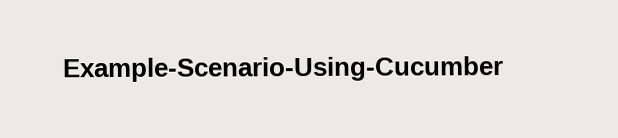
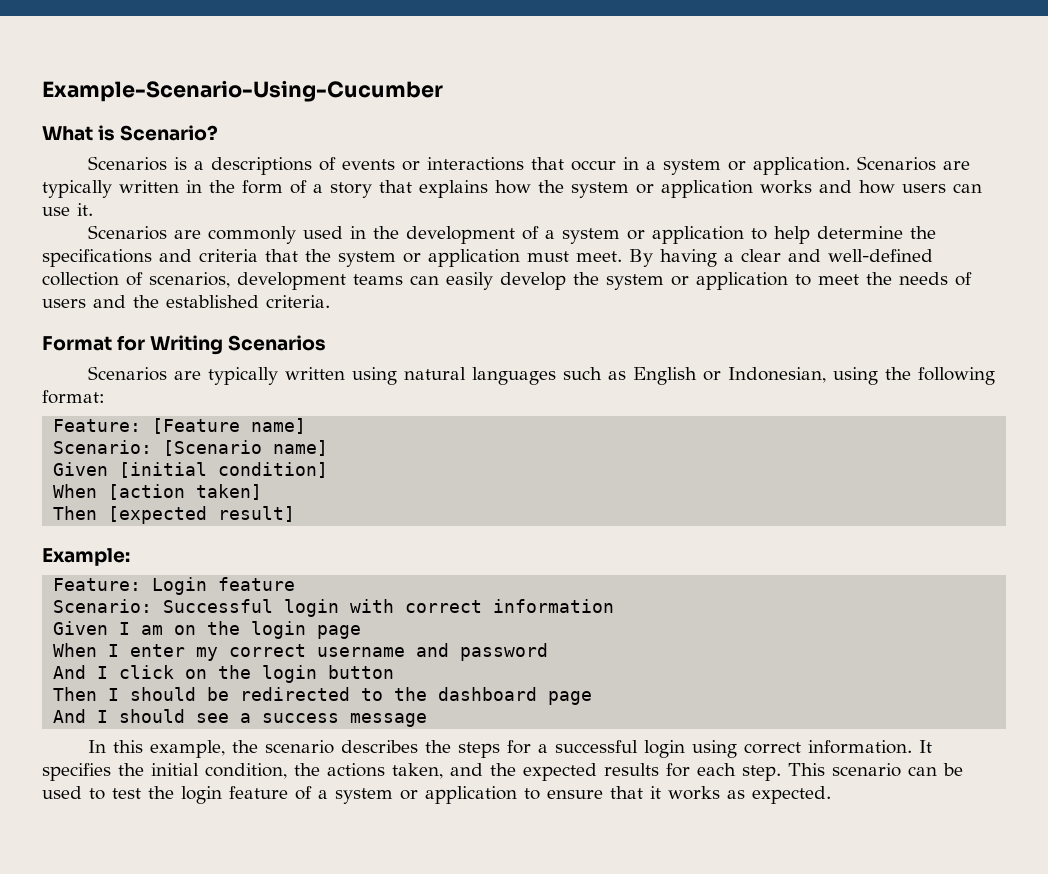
(504, 69) none -> [42,125,219,141] [87,156,970,175] [42,180,982,198] [42,203,93,216] [87,225,936,244] [42,249,933,267] [42,272,972,290] [42,295,330,308] [42,335,327,355] [87,366,995,385] [42,390,105,404] [53,418,307,434] [53,440,329,456] [53,462,329,478] [53,484,263,500] [53,506,296,524] [42,548,130,566] [53,577,296,595] [53,599,615,617] [53,621,362,639] [53,643,549,661] [53,665,395,683] [53,687,593,705] [53,709,428,727] [87,740,932,758] [42,763,963,781] [42,786,831,804] // What is Scenario? // Scenarios is a descriptions of events or interactions that occur in a system or application. Scenarios are typically written in the form of a story that explains how the system or application works and how users can use it. // Scenarios are commonly used in the development of a system or application to help determine the specifications and criteria that the system or application must meet. By having a clear and well-defined collection of scenarios, development teams can easily develop the system or application to meet the needs of users and the established criteria. // Format for Writing Scenarios // Scenarios are typically written using natural languages such as English or Indonesian, using the following format: // Feature: [Feature name] // Scenario: [Scenario name] // Given [initial condition] // When [action taken] // Then [expected result] // Example: // Feature: Login feature // Scenario: Successful login with correct information // Given I am on the login page // When I enter my correct username and password // And I click on the login button // Then I should be redirected to the dashboard page // And I should see a success message // In this example, the scenario describes the steps for a successful login using correct information. It specifies the initial condition, the actions taken, and the expected results for each step. This scenario can be used to test the login feature of a system or application to ensure that it works as expected.

